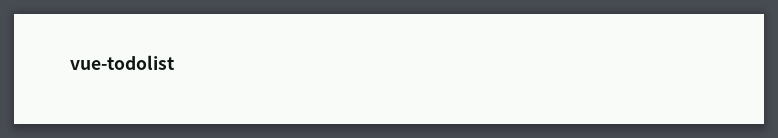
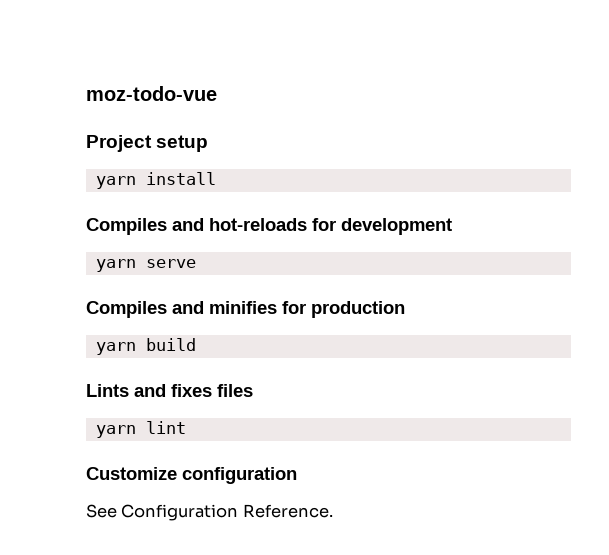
[70,55,175,70] vue-todolist -> [86,86,217,101] [86,135,209,152] [95,172,216,189] [86,218,452,235] [95,259,196,272] [86,301,405,318] [95,338,196,355] [86,384,253,397] [95,421,186,438] [86,467,297,484] [86,504,333,521] moz-todo-vue // Project setup // yarn install // Compiles and hot-reloads for development // yarn serve // Compiles and minifies for production // yarn build // Lints and fixes files // yarn lint // Customize configuration // See Configuration Reference.

